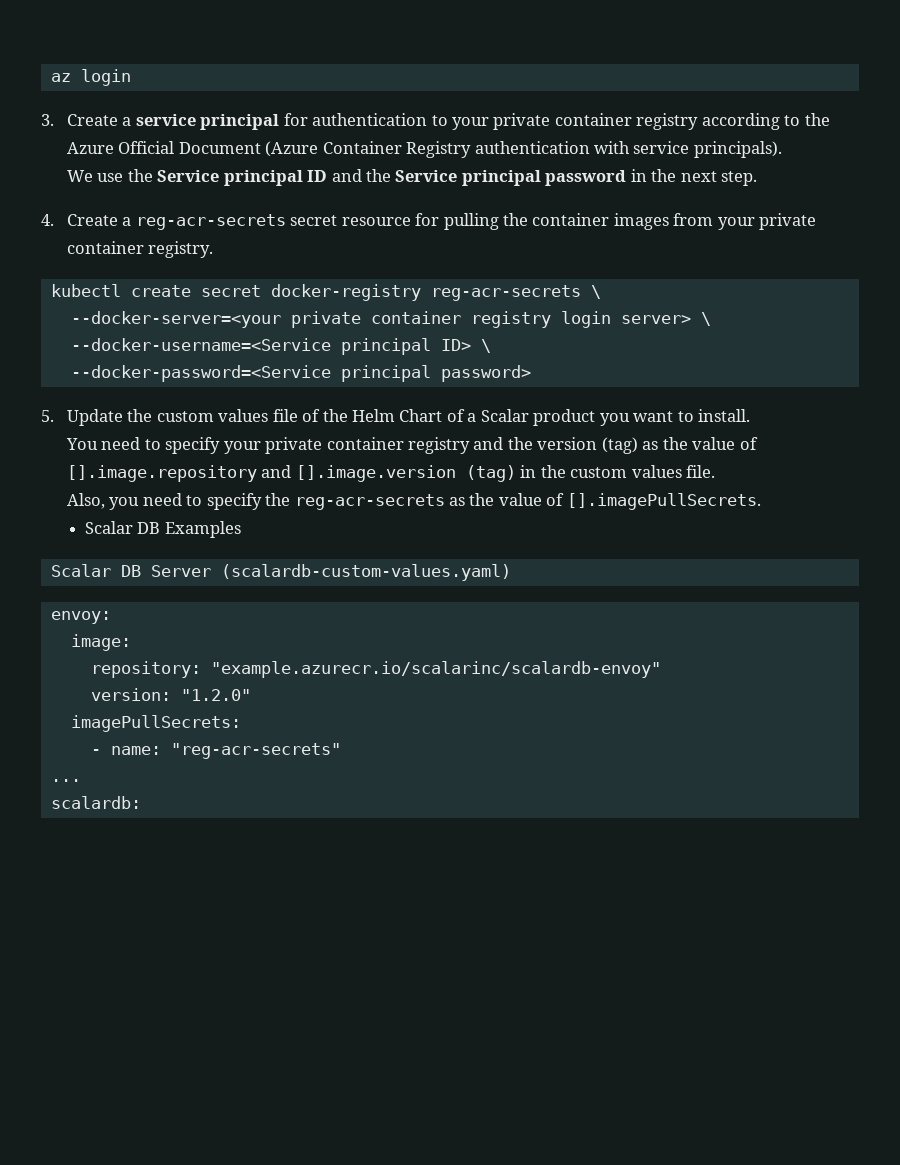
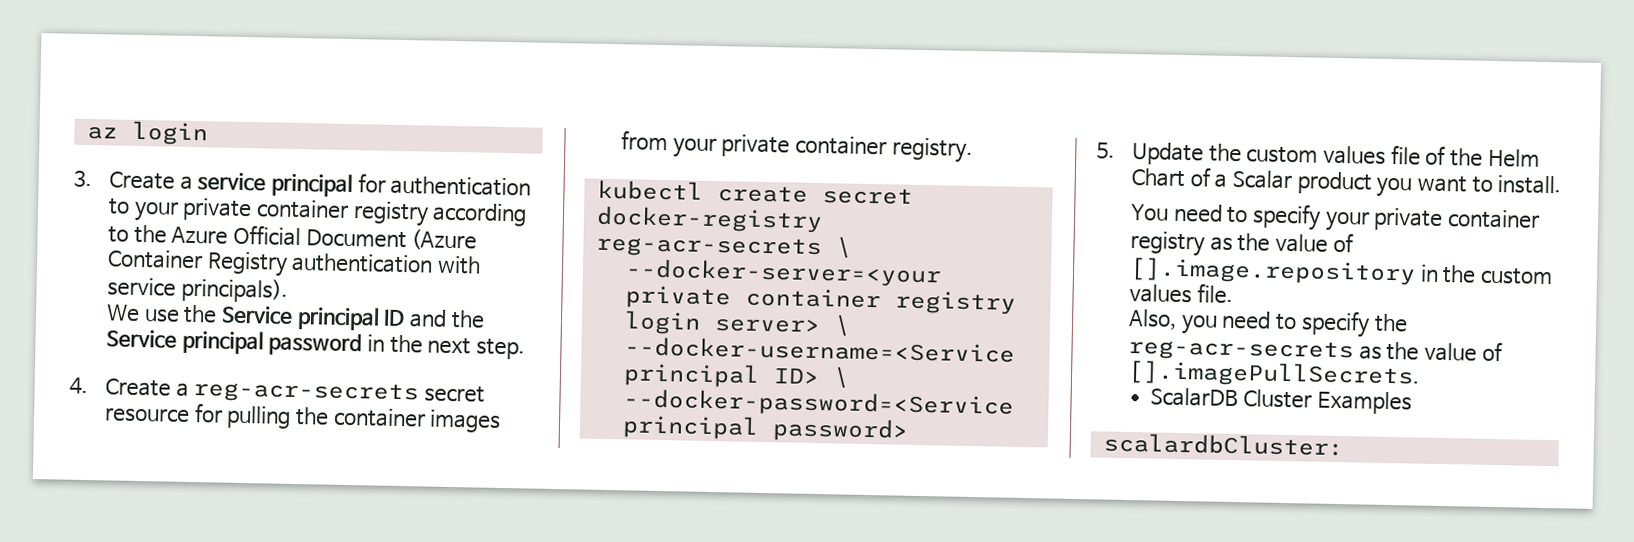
[473,437,638,454] and the version (tag) -> (1206, 244) none
[261,465,516,482] and [].image.version (tag) -> (1417, 271) none
[84,521,161,534] Scalar DB -> [1150,387,1312,409] ScalarDB Cluster
[50,564,511,581] [50,611,111,624] [70,634,131,651] [90,661,661,678] [90,688,251,701] [70,715,241,732] [90,743,341,759] [50,779,81,782] [50,796,141,809] Scalar DB Server (scalardb-custom-values.yaml) // envoy: // image: // repository: "example.azurecr.io/scalarinc/scalardb-envoy" // version: "1.2.0" // imagePullSecrets: // - name: "reg-acr-secrets" // ... // scalardb: -> [1102,432,1344,457] scalardbCluster:

